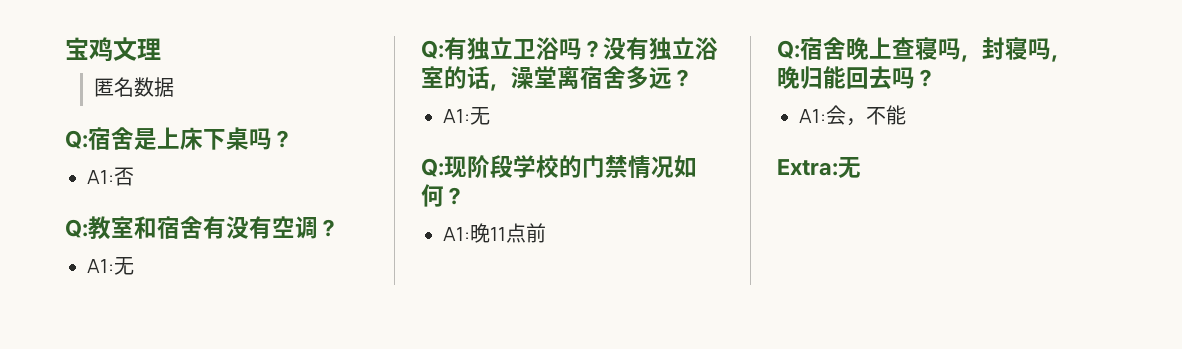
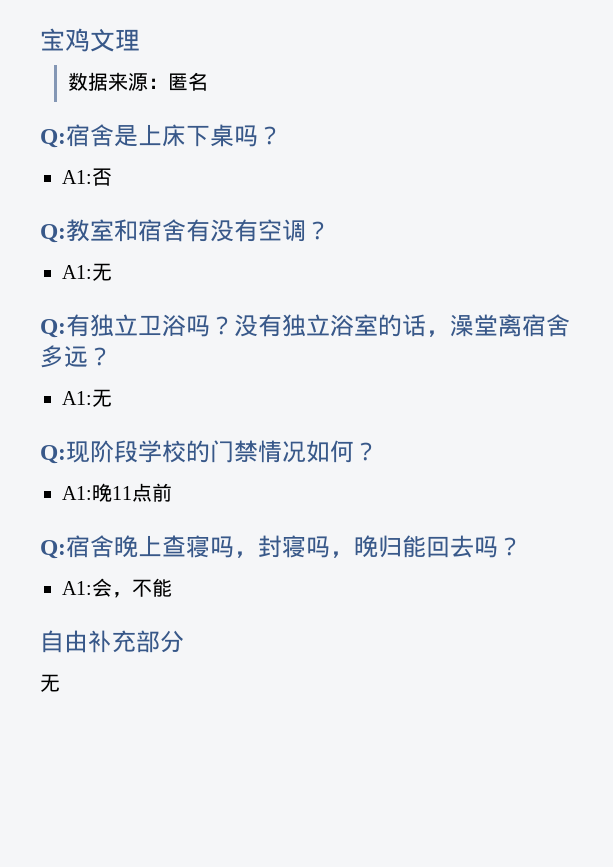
(161, 49) none -> [67,72,168,91] 数据来源：
[133,77,174,97] 数据 -> (208, 81) none
[777,159,838,176] Extra: -> [40,630,184,653] 自由补充部分 //

